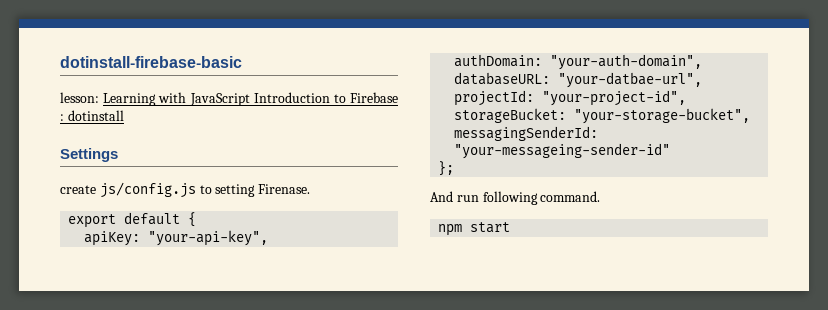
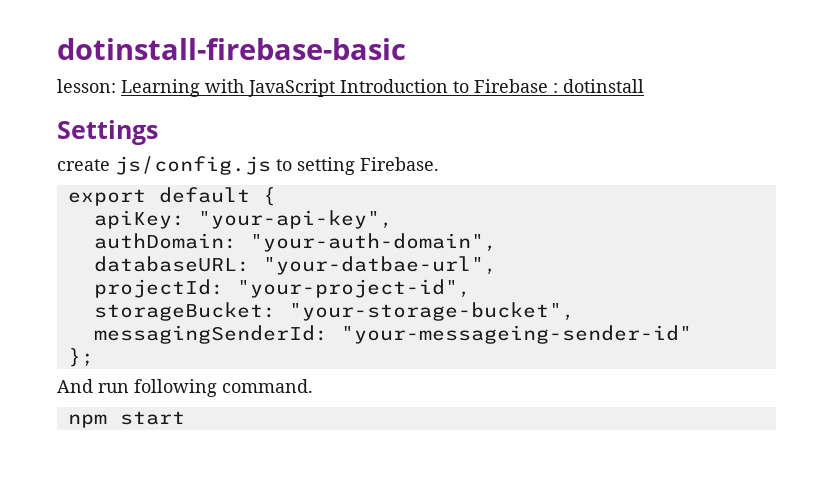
[258,184,311,194] Firenase. -> [360,157,439,171] Firebase.

